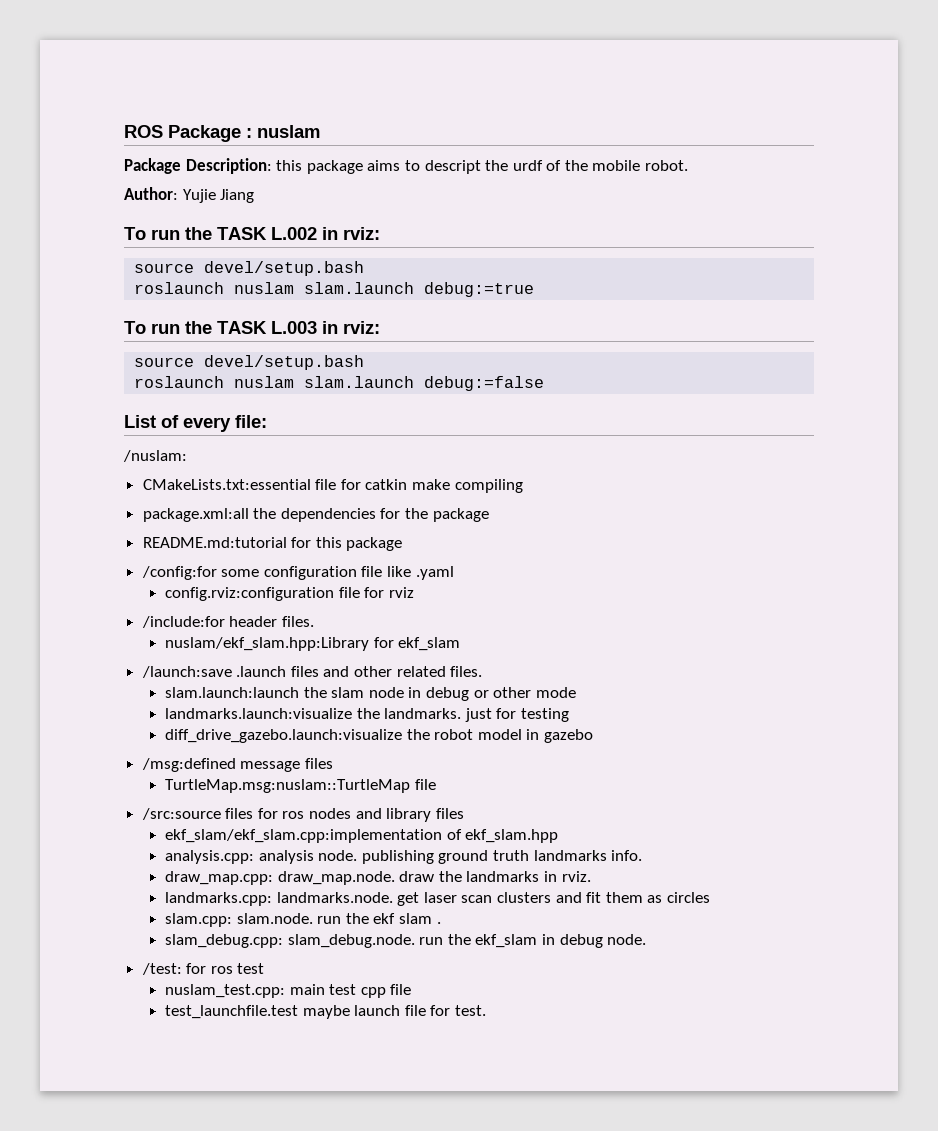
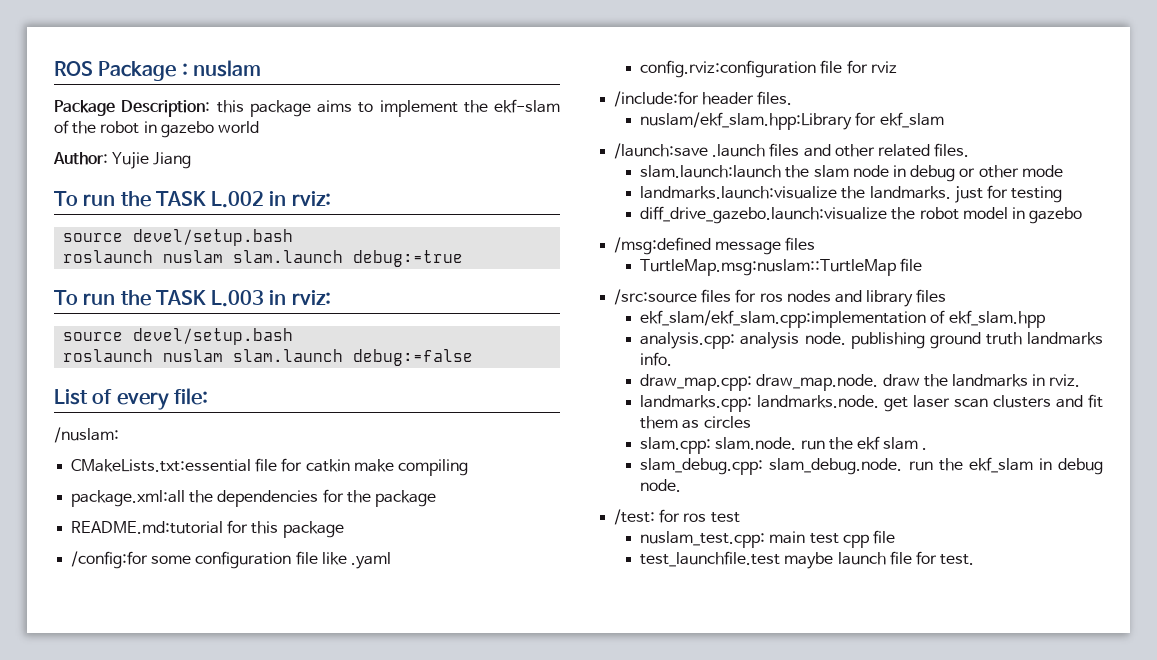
[424,160,689,174] descript the urdf of the mobile robot. -> [379,99,560,117] [54,120,259,138] implement the ekf-slam of the robot in gazebo world

